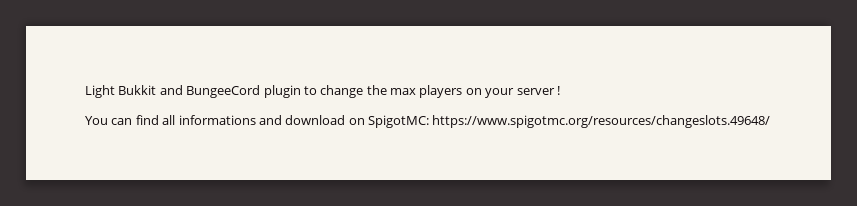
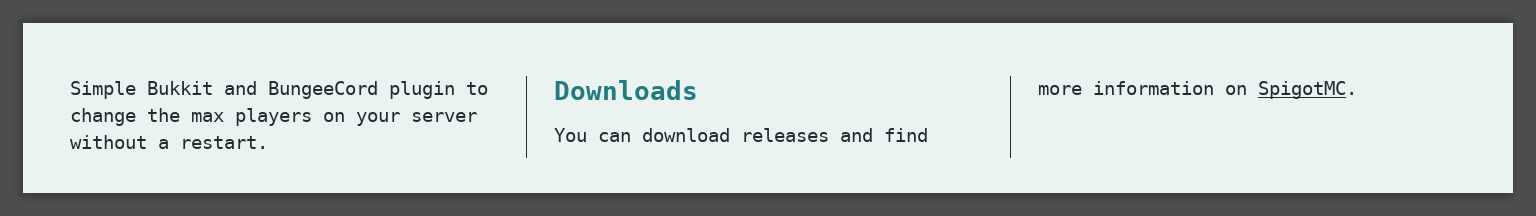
[85,85,115,98] Light -> [70,81,136,99] Simple
[556,86,560,95] [85,115,771,128] ! // You can find all informations and download on SpigotMC: https://www.spigotmc.org/resources/changeslots.49648/ -> [70,135,268,149] [554,80,698,100] [554,128,928,142] [1038,81,1357,99] without a restart. // Downloads // You can download releases and find more information on SpigotMC.

